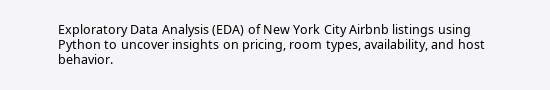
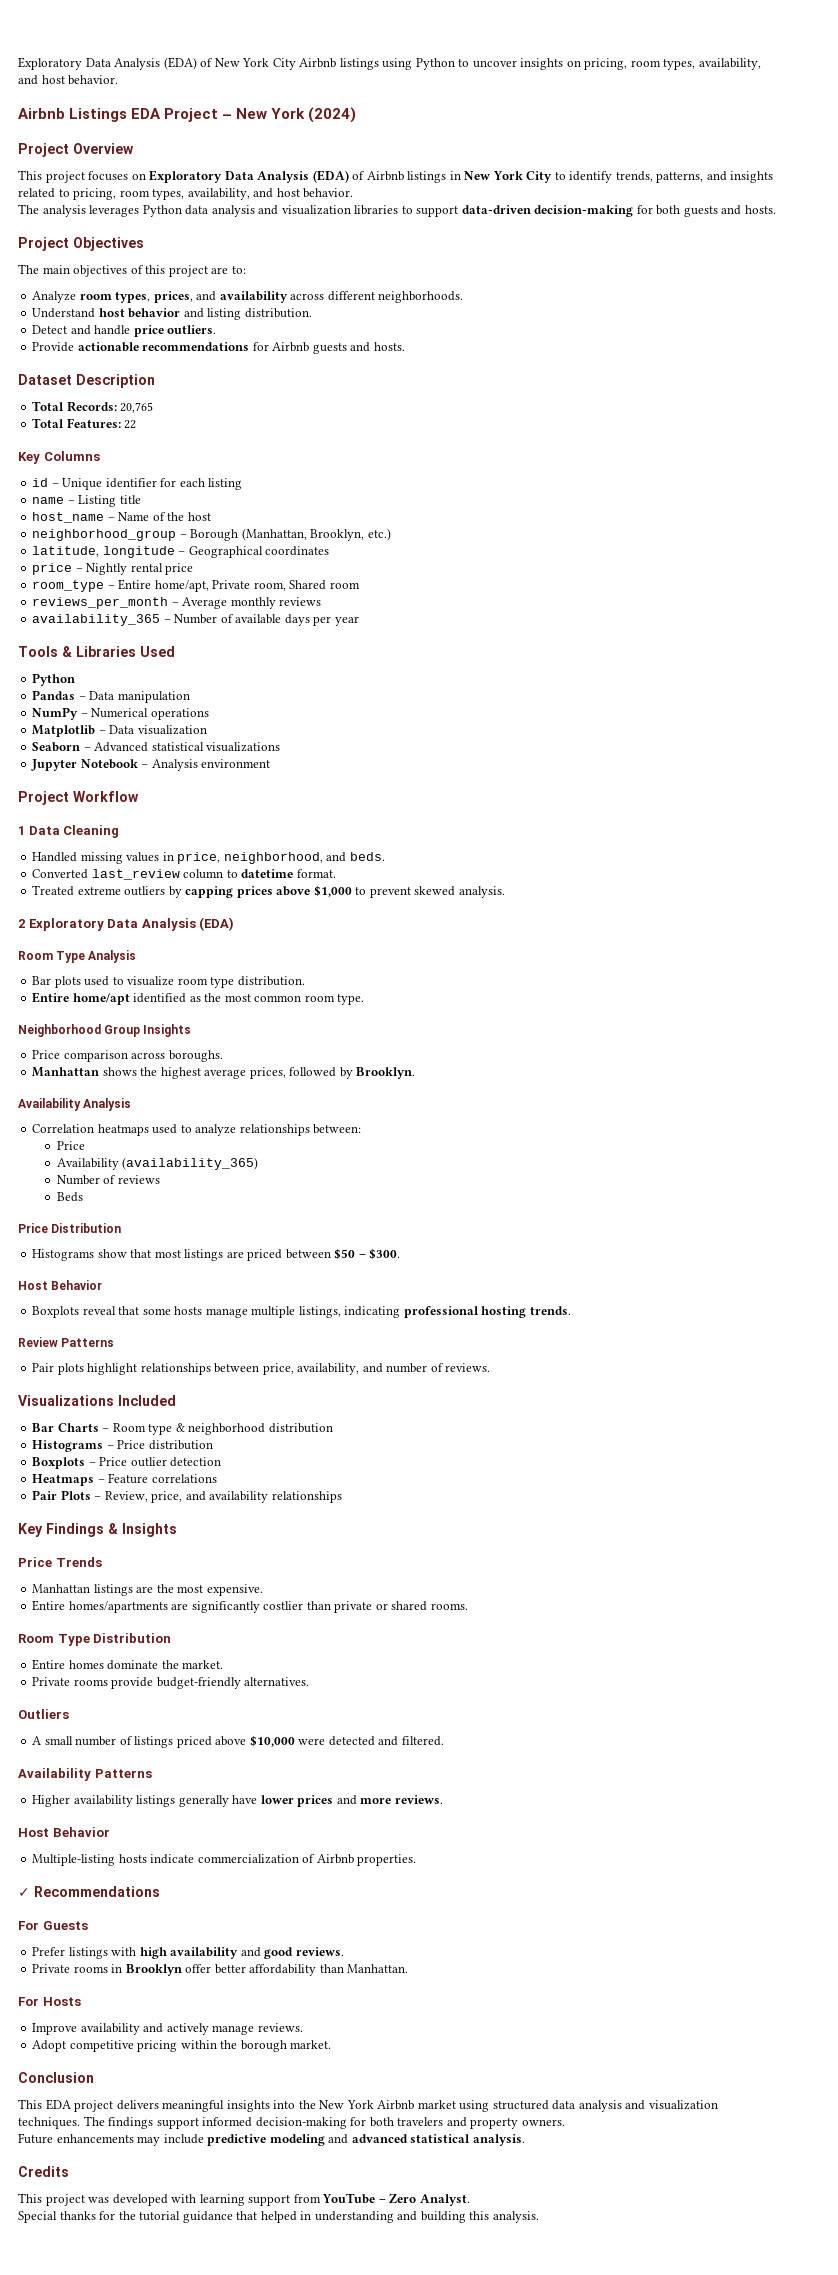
(113, 59) none -> [18,107,357,123] [18,143,134,157] [18,170,774,183] [18,188,354,200] [18,204,776,217] [18,237,144,251] [18,264,246,277] [32,291,464,303] [32,308,312,320] [32,325,217,337] [32,342,405,354] [18,374,155,388] [32,401,154,413] [32,418,137,429] [18,451,100,464] [32,478,243,490] [32,495,141,507] [32,512,211,523] [32,528,391,541] [32,546,330,558] [32,563,194,575] [32,579,360,592] [32,597,322,609] [32,614,359,626] [18,646,175,657] [32,673,76,686] [32,690,190,703] [32,707,209,720] [32,725,207,737] [32,742,281,752] [31,759,271,771] [18,791,139,805] [18,825,120,838] [32,852,385,864] [32,869,336,880] [32,885,505,898] [18,917,235,931] [18,950,137,963] [32,976,305,988] [32,992,365,1005] [18,1024,192,1037] [32,1050,223,1062] [32,1067,416,1079] [18,1098,132,1111] [32,1124,362,1136] [56,1141,85,1150] [56,1157,259,1170] [56,1175,160,1185] [56,1192,83,1202] [18,1223,122,1233] [32,1248,401,1261] [18,1280,103,1290] [32,1306,571,1318] [18,1337,115,1347] [32,1363,491,1375] [18,1395,176,1406] [32,1423,333,1435] [32,1440,213,1452] [32,1457,222,1469] [32,1473,217,1486] [32,1490,342,1503] [18,1523,177,1537] [18,1557,102,1567] [32,1584,263,1596] [32,1600,468,1613] [18,1633,172,1646] [32,1659,224,1670] [32,1677,310,1689] [18,1709,69,1719] [32,1735,444,1748] [18,1768,152,1781] [32,1795,443,1807] [18,1827,110,1837] [32,1854,417,1866] [18,1886,160,1897] [18,1921,88,1930] [32,1947,344,1959] [32,1964,409,1976] [18,1997,81,2006] [32,2023,303,2035] [32,2040,332,2052] [18,2072,94,2083] [18,2099,718,2112] [18,2116,565,2129] [18,2133,525,2146] [18,2166,69,2177] [18,2193,470,2206] [18,2211,539,2223] // Airbnb Listings EDA Project – New York (2024) // Project Overview // This project focuses on Exploratory Data Analysis (EDA) of Airbnb listings in New York City to identify trends, patterns, and insights related to pricing, room types, availability, and host behavior. // The analysis leverages Python data analysis and visualization libraries to support data-driven decision-making for both guests and hosts. // Project Objectives // The main objectives of this project are to: // Analyze room types, prices, and availability across different neighborhoods. // Understand host behavior and listing distribution. // Detect and handle price outliers. // Provide actionable recommendations for Airbnb guests and hosts. // Dataset Description // Total Records: 20,765 // Total Features: 22 // Key Columns // id – Unique identifier for each listing // name – Listing title // host_name – Name of the host // neighborhood_group – Borough (Manhattan, Brooklyn, etc.) // latitude, longitude – Geographical coordinates // price – Nightly rental price // room_type – Entire home/apt, Private room, Shared room // reviews_per_month – Average monthly reviews // availability_365 – Number of available days per year // Tools & Libraries Used // Python // Pandas – Data manipulation // NumPy – Numerical operations // Matplotlib – Data visualization // Seaborn – Advanced statistical visualizations // Jupyter Notebook – Analysis environment // Project Workflow // 1 Data Cleaning // Handled missing values in price, neighborhood, and beds. // Converted last_review column to datetime format. // Treated extreme outliers by capping prices above $1,000 to prevent skewed analysis. // 2 Exploratory Data Analysis (EDA) // Room Type Analysis // Bar plots used to visualize room type distribution. // Entire home/apt identified as the most common room type. // Neighborhood Group Insights // Price comparison across boroughs. // Manhattan shows the highest average prices, followed by Brooklyn. // Availability Analysis // Correlation heatmaps used to analyze relationships between: // Price // Availability (availability_365) // Number of reviews // Beds // Price Distribution // Histograms show that most listings are priced between $50 – $300. // Host Behavior // Boxplots reveal that some hosts manage multiple listings, indicating professional hosting trends. // Review Patterns // Pair plots highlight relationships between price, availability, and number of reviews. // Visualizations Included // Bar Charts – Room type & neighborhood distribution // Histograms – Price distribution // Boxplots – Price outlier detection // Heatmaps – Feature correlations // Pair Plots – Review, price, and availability relationships // Key Findings & Insights // Price Trends // Manhattan listings are the most expensive. // Entire homes/apartments are significantly costlier than private or shared rooms. // Room Type Distribution // Entire homes dominate the market. // Private rooms provide budget-friendly alternatives. // Outliers // A small number of listings priced above $10,000 were detected and filtered. // Availability Patterns // Higher availability listings generally have lower prices and more reviews. // Host Behavior // Multiple-listing hosts indicate commercialization of Airbnb properties. // ✓ Recommendations // For Guests // Prefer listings with high availability and good reviews. // Private rooms in Brooklyn offer better affordability than Manhattan. // For Hosts // Improve availability and actively manage reviews. // Adopt competitive pricing within the borough market. // Conclusion // This EDA project delivers meaningful insights into the New York Airbnb market using structured data analysis and visualization techniques. The findings support informed decision-making for both travelers and property owners. // Future enhancements may include predictive modeling and advanced statistical analysis. // Credits // This project was developed with learning support from YouTube – Zero Analyst. // Special thanks for the tutorial guidance that helped in understanding and building this analysis.

